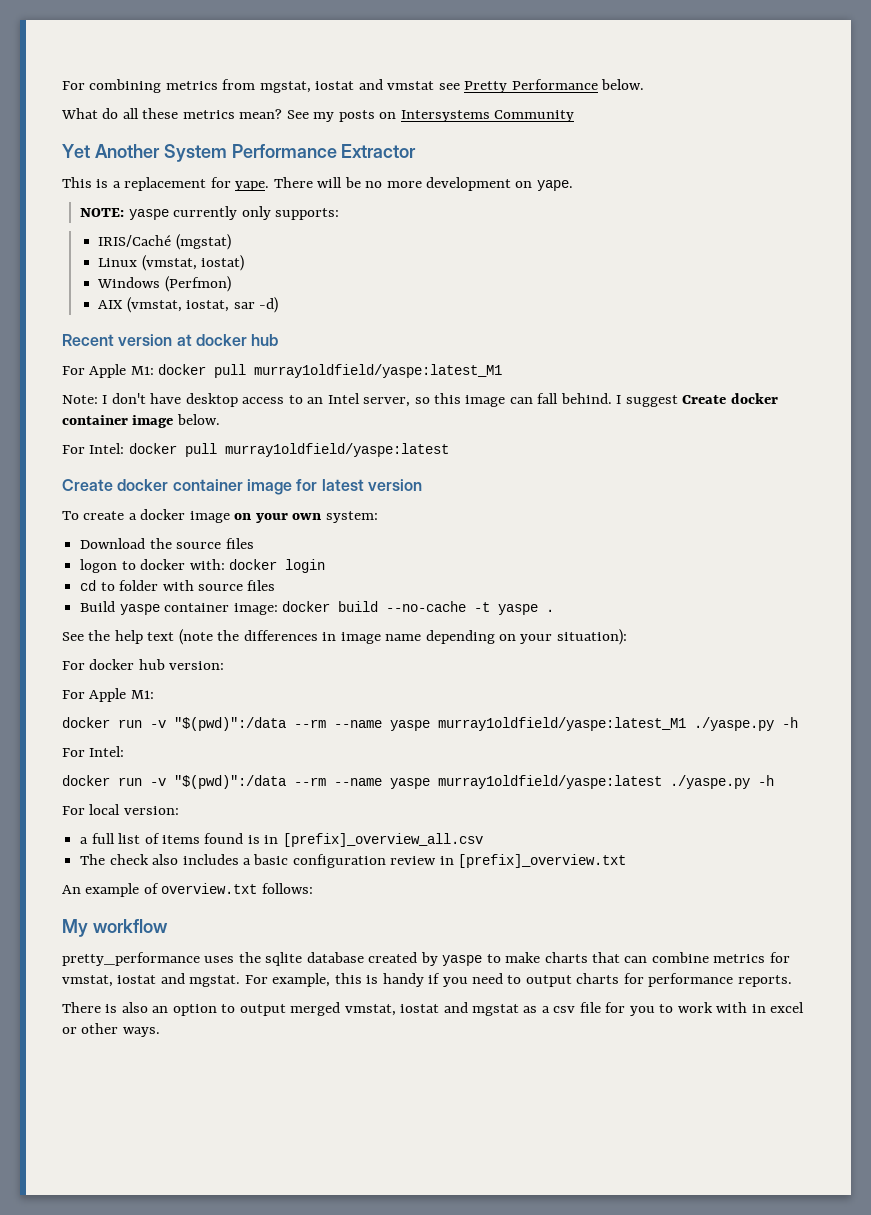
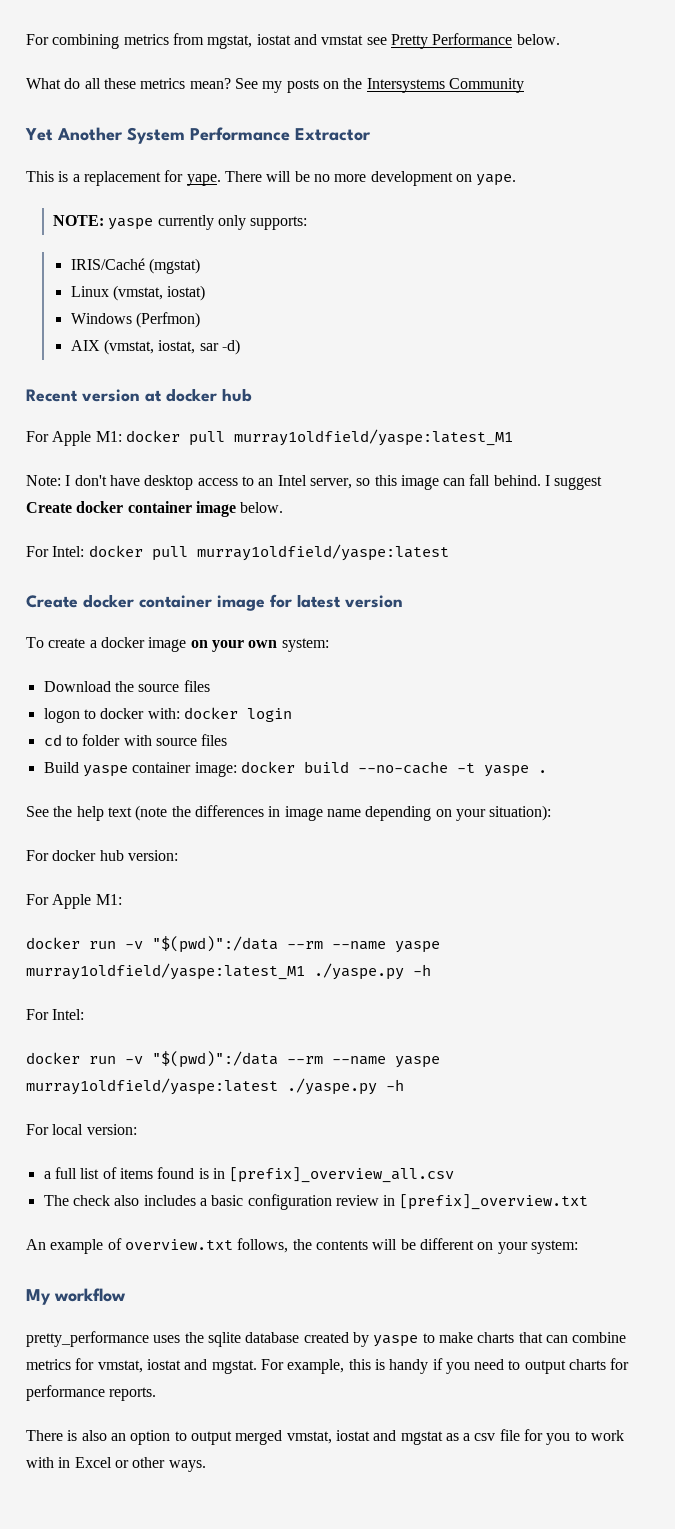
(397, 115) none -> [343,78,363,89] the
[261,883,313,894] follows: -> [237,1238,578,1254] follows, the contents will be different on your system:
[770,1002,805,1013] excel -> [74,1457,112,1468] Excel

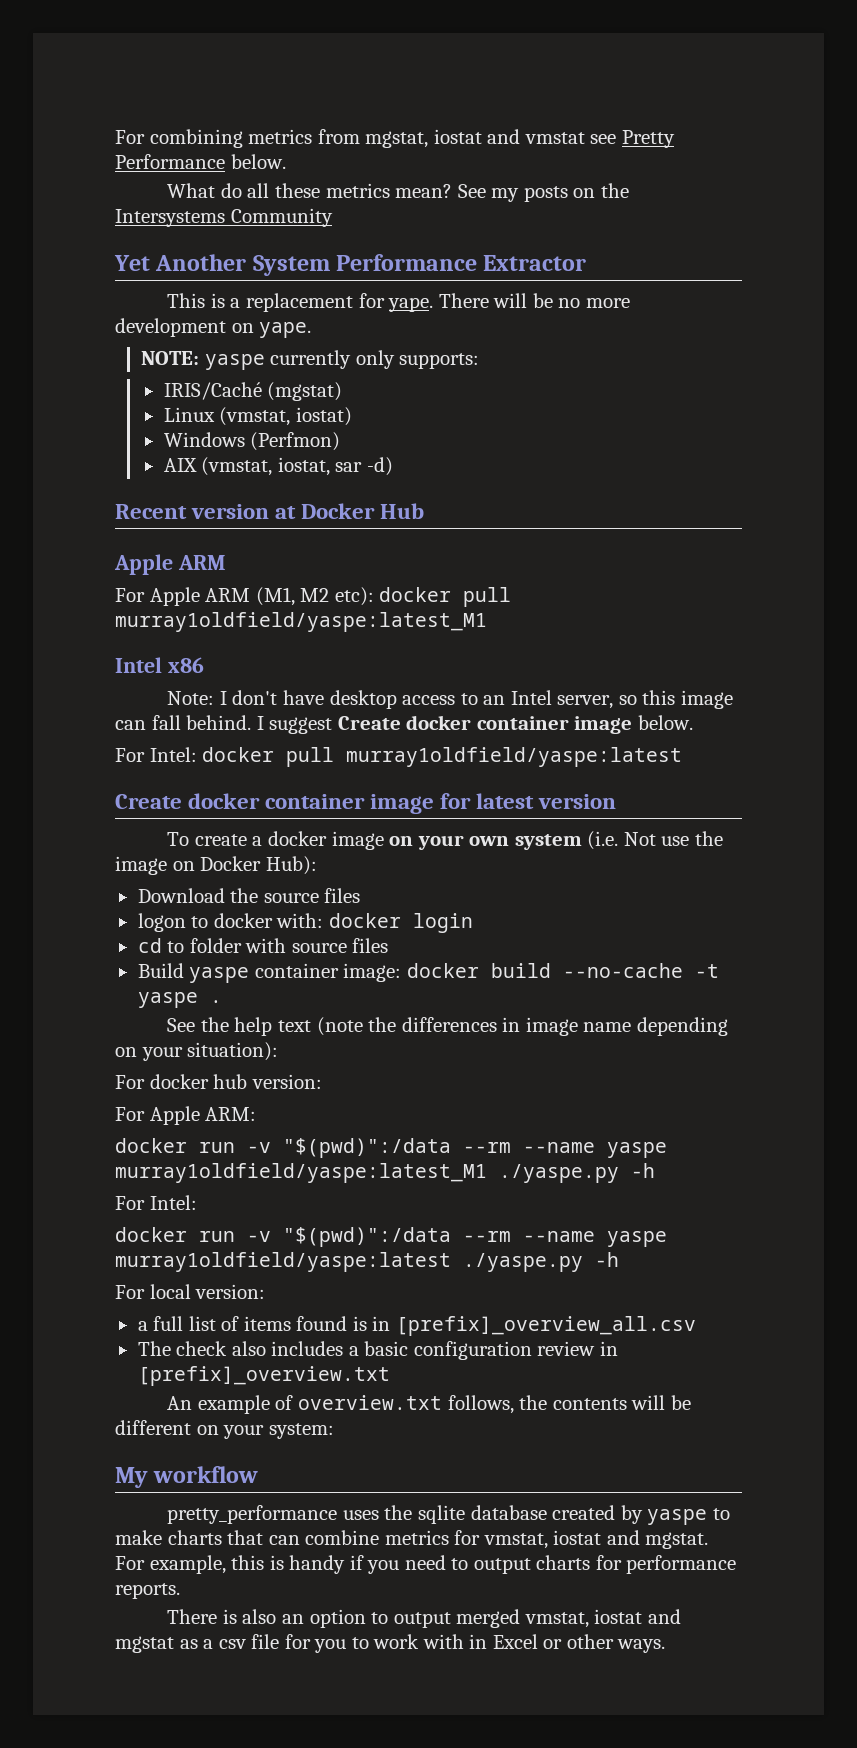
[166,388,252,402] [26,431,122,446] docker hub // For Apple M1: -> [301,503,425,519] [114,554,226,575] [115,587,374,606] Docker Hub // Apple ARM // For Apple ARM (M1, M2 etc):
(513, 437) none -> [115,657,204,673] // Intel x86
[281,638,329,652] system: -> [514,831,723,850] [115,856,317,875] system (i.e. Not use the image on Docker Hub):
[95,894,122,905] M1: -> [205,1107,257,1121] ARM:

